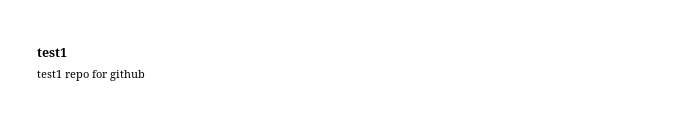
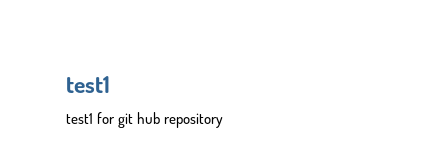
[65,70,145,81] repo for github -> [97,112,224,128] for git hub repository

